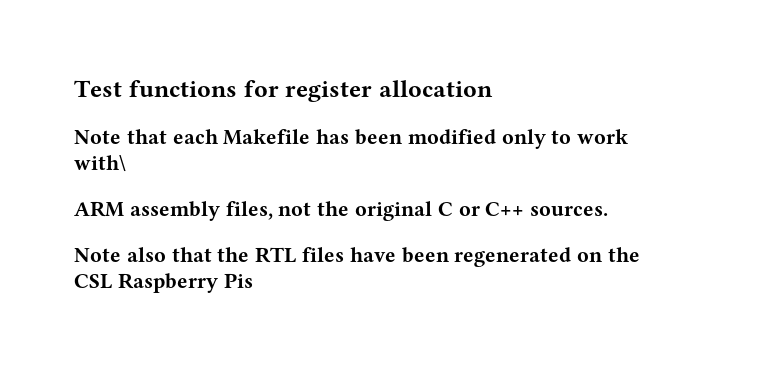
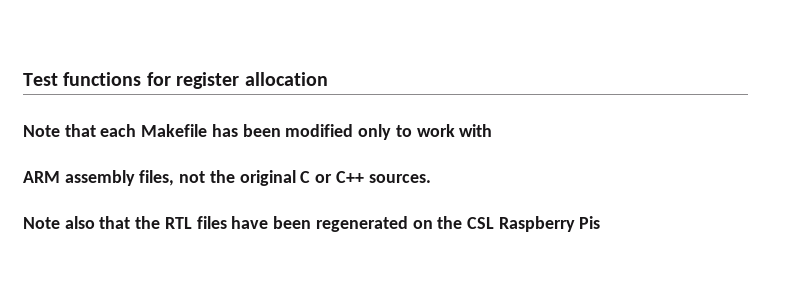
[74,155,126,172] with\ -> [459,124,493,137] with

